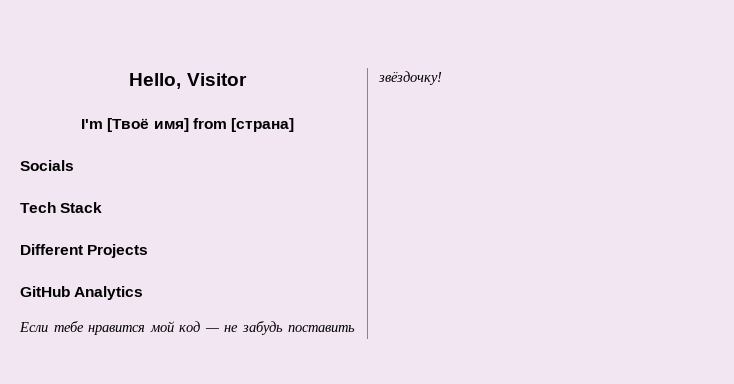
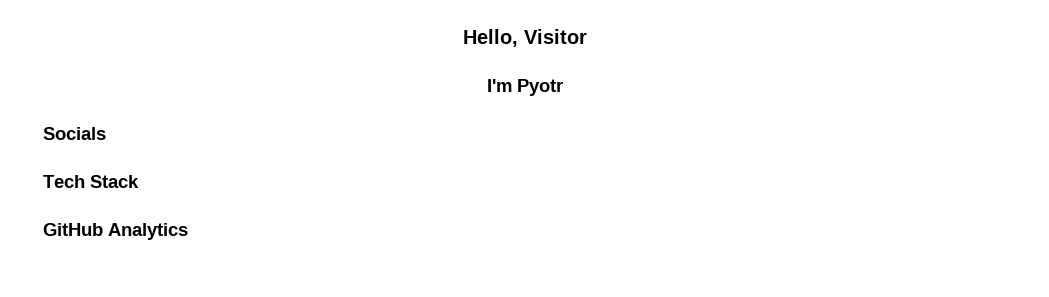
[107,118,294,132] [Твоё имя] from [страна] -> [516,79,563,96] Pyotr
[20,244,149,258] // Different Projects -> (139, 181) none
[19,321,355,335] [378,71,442,85] // Если тебе нравится мой код — не забудь поставить звёздочку! -> (188, 231) none

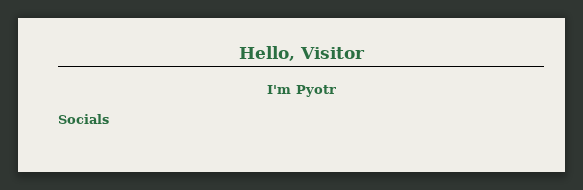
[43,175,139,188] [43,223,188,240] // Tech Stack // GitHub Analytics -> (109, 119) none

